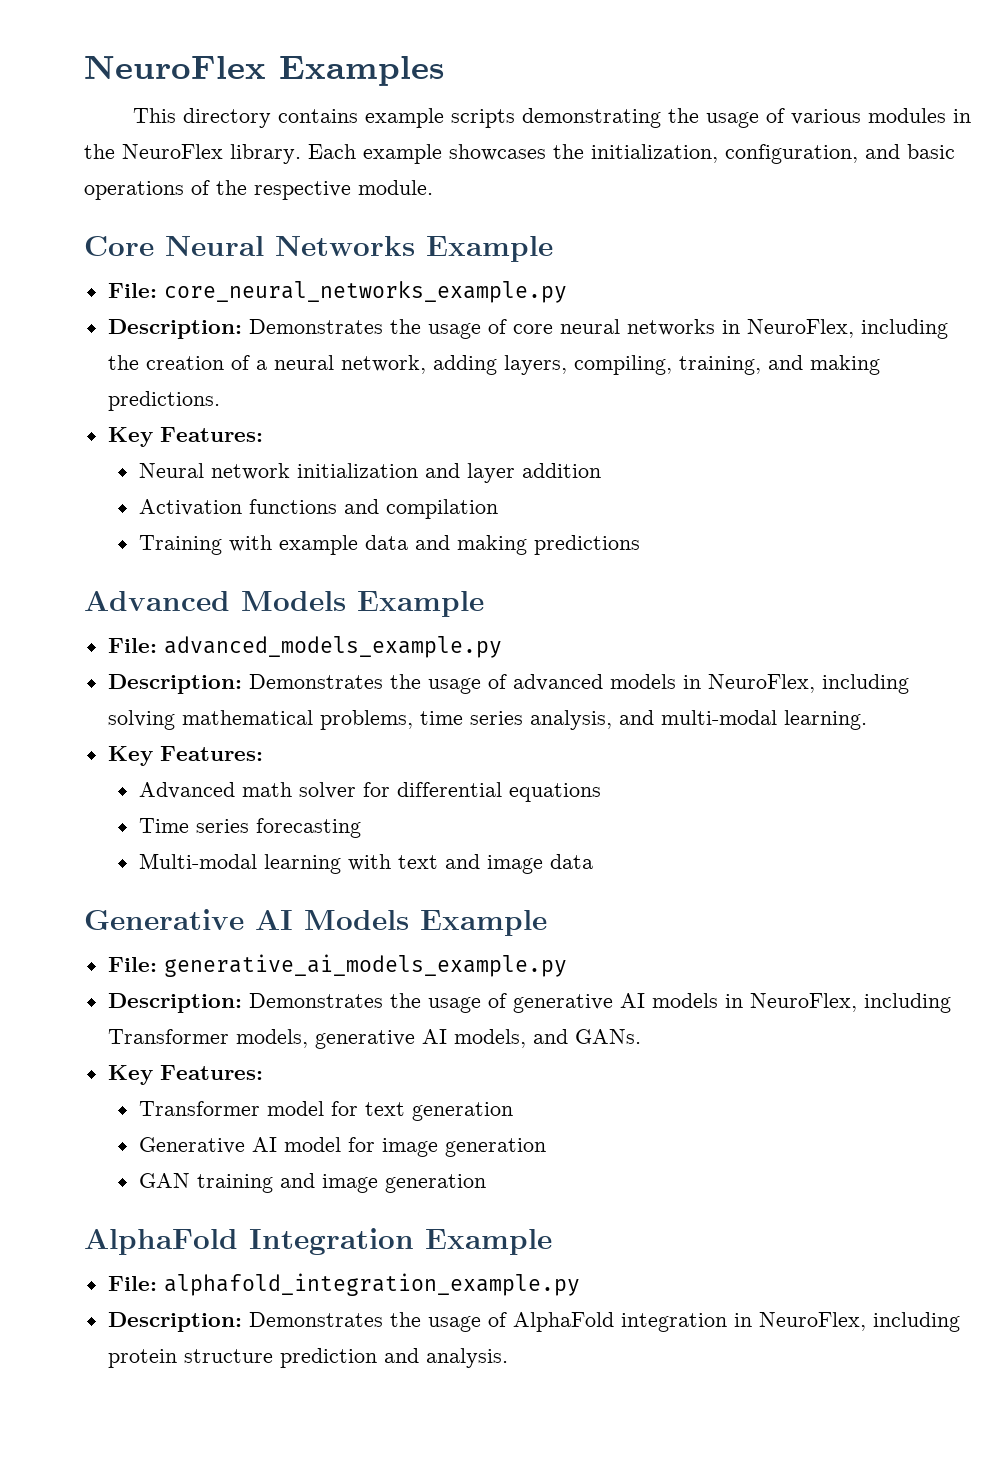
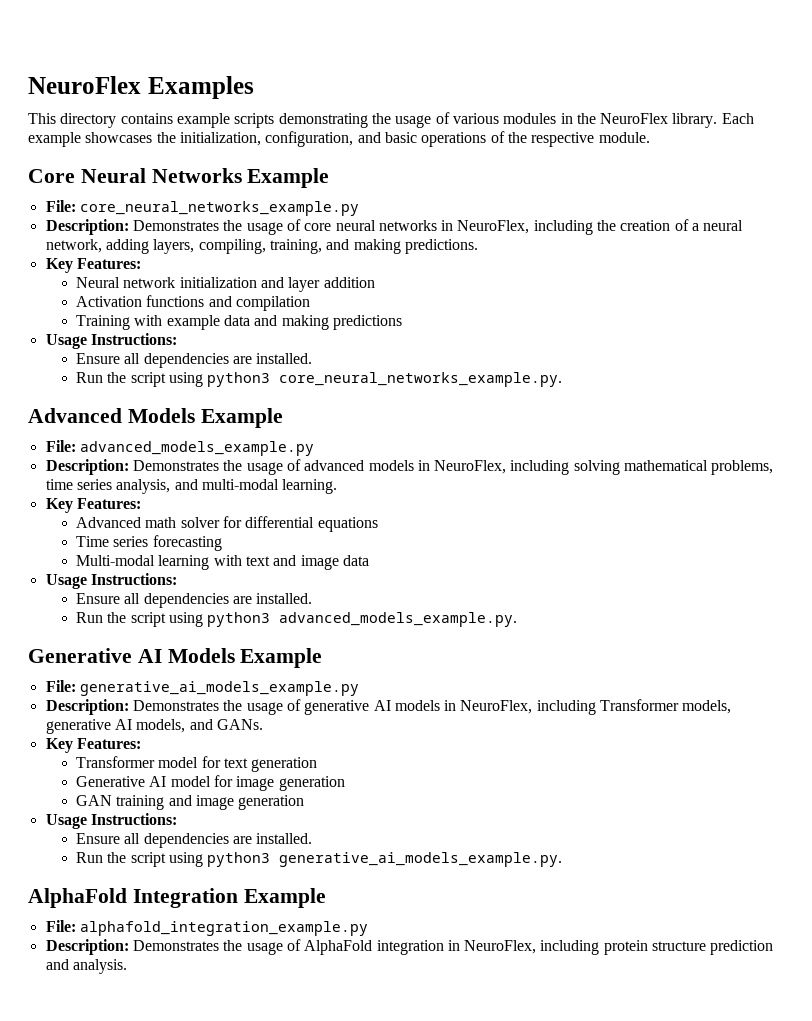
(640, 545) none -> [45,333,177,349] [76,353,313,368] [76,372,563,387] // Usage Instructions: // Ensure all dependencies are installed. // Run the script using python3 core_neural_networks_example.py.
(593, 861) none -> [45,573,177,589] [76,593,313,608] [76,612,518,627] // Usage Instructions: // Ensure all dependencies are installed. // Run the script using python3 advanced_models_example.py.
(486, 1183) none -> [45,813,177,829] [76,833,313,848] [76,852,563,867] // Usage Instructions: // Ensure all dependencies are installed. // Run the script using python3 generative_ai_models_example.py.

